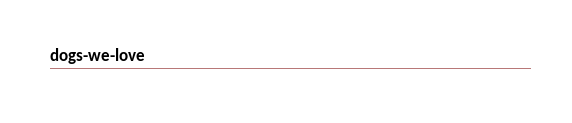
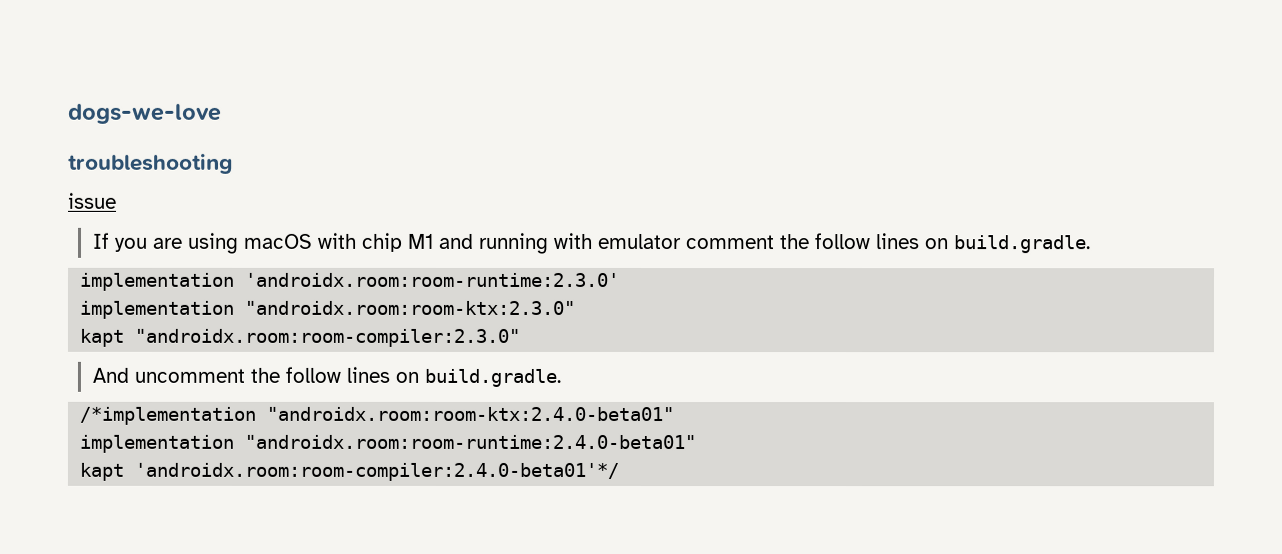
(145, 56) none -> [68,153,234,174] [68,192,117,209] [92,232,1091,254] [79,272,621,291] [79,300,576,319] [79,328,521,347] [91,366,561,387] [79,406,675,425] [79,434,697,453] [79,462,620,481] // troubleshooting // issue // If you are using macOS with chip M1 and running with emulator comment the follow lines on build.gradle. // implementation 'androidx.room:room-runtime:2.3.0' // implementation "androidx.room:room-ktx:2.3.0" // kapt "androidx.room:room-compiler:2.3.0" // And uncomment the follow lines on build.gradle. // /*implementation "androidx.room:room-ktx:2.4.0-beta01" // implementation "androidx.room:room-runtime:2.4.0-beta01" // kapt 'androidx.room:room-compiler:2.4.0-beta01'*/

